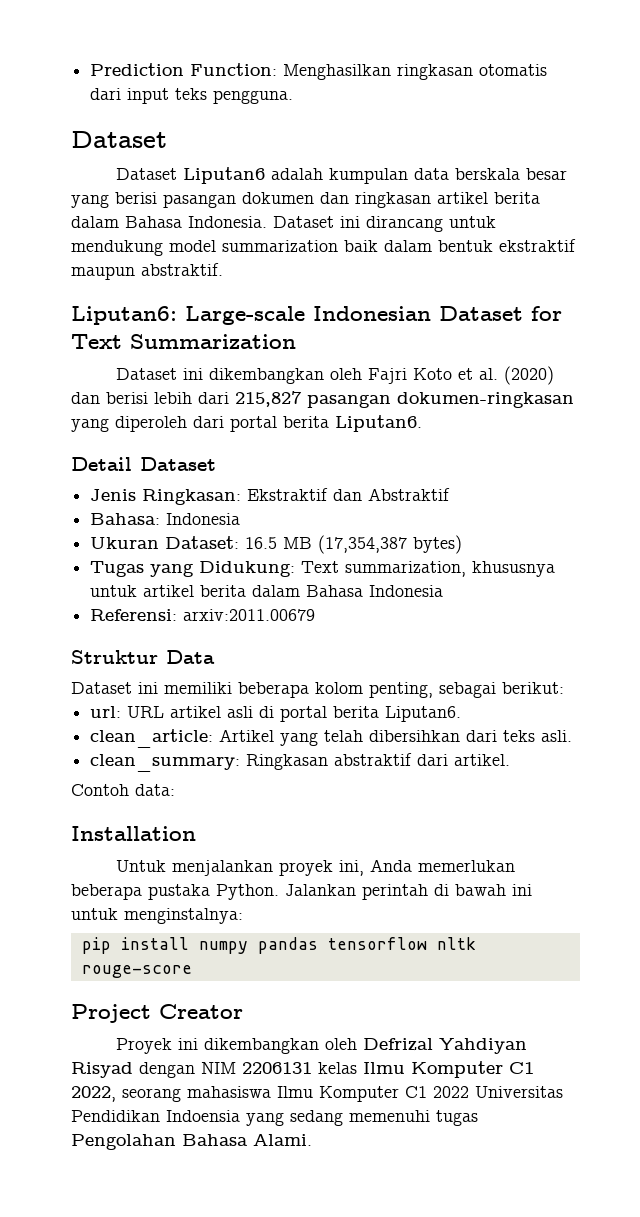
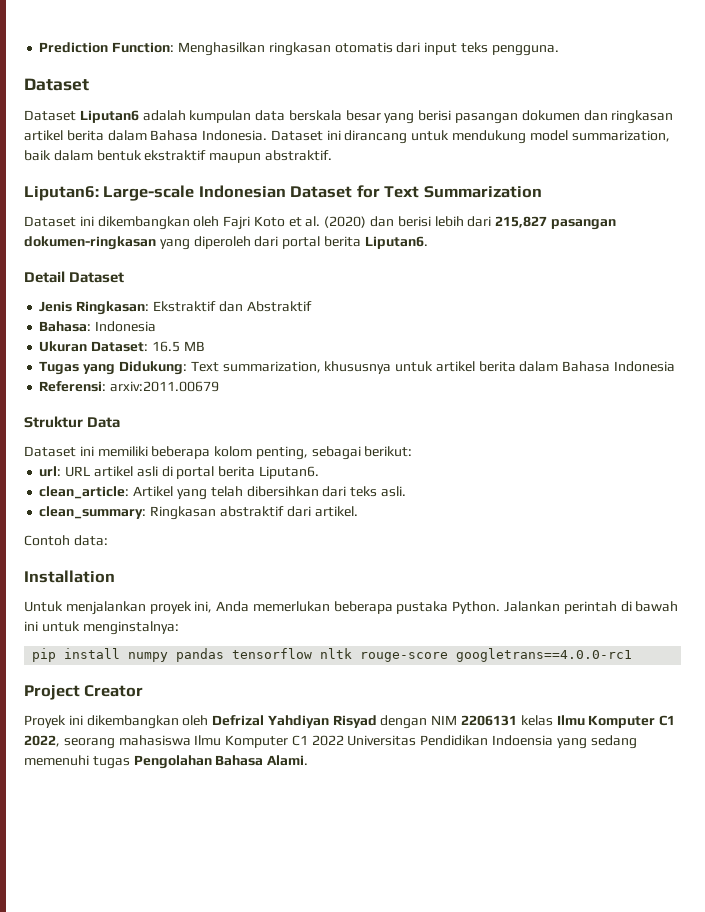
[222,240,338,252] summarization -> [571,130,670,142] summarization,
[318,535,463,554] (17,354,387 bytes) -> (205, 346) none
(192, 971) none -> [456,648,633,662] googletrans==4.0.0-rc1

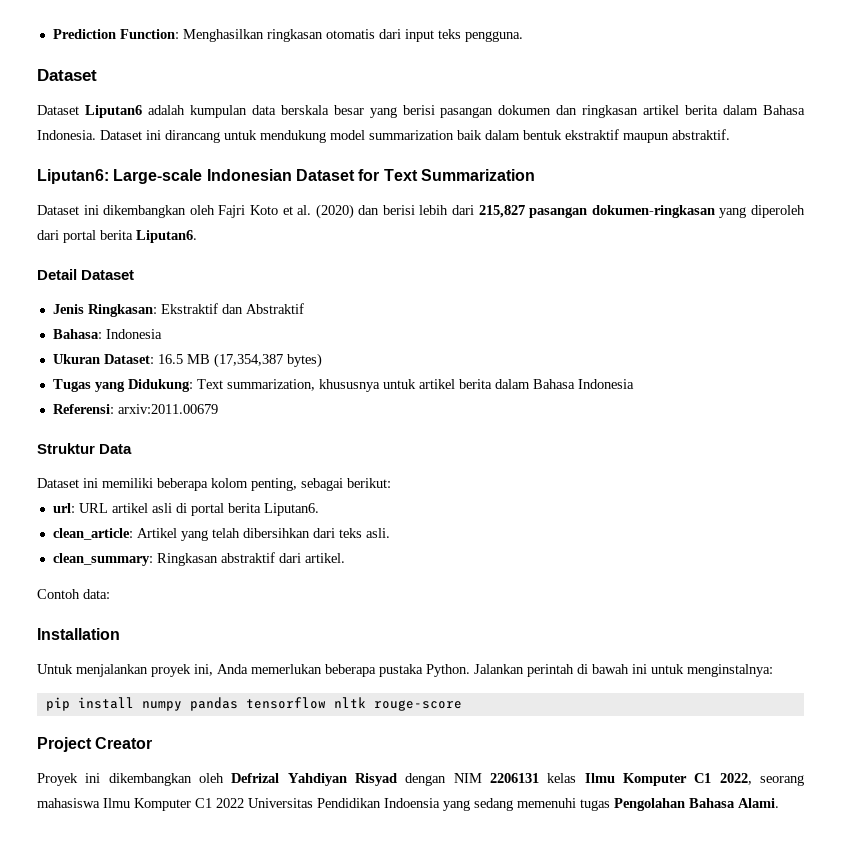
[571,130,670,142] summarization, -> [369,130,454,140] summarization
(205, 346) none -> [213,353,322,368] (17,354,387 bytes)
[456,648,633,662] googletrans==4.0.0-rc1 -> (462, 705) none

